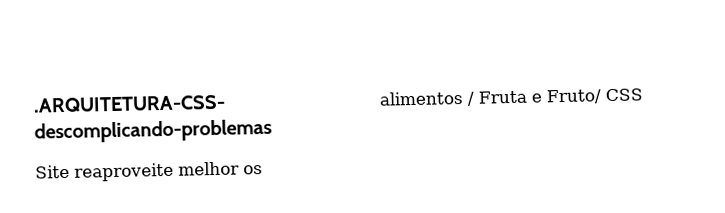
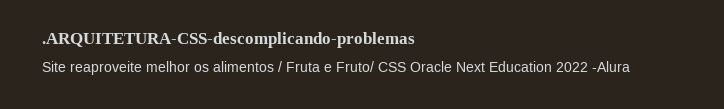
(643, 95) none -> [410,61,630,72] Oracle Next Education 2022 -Alura

